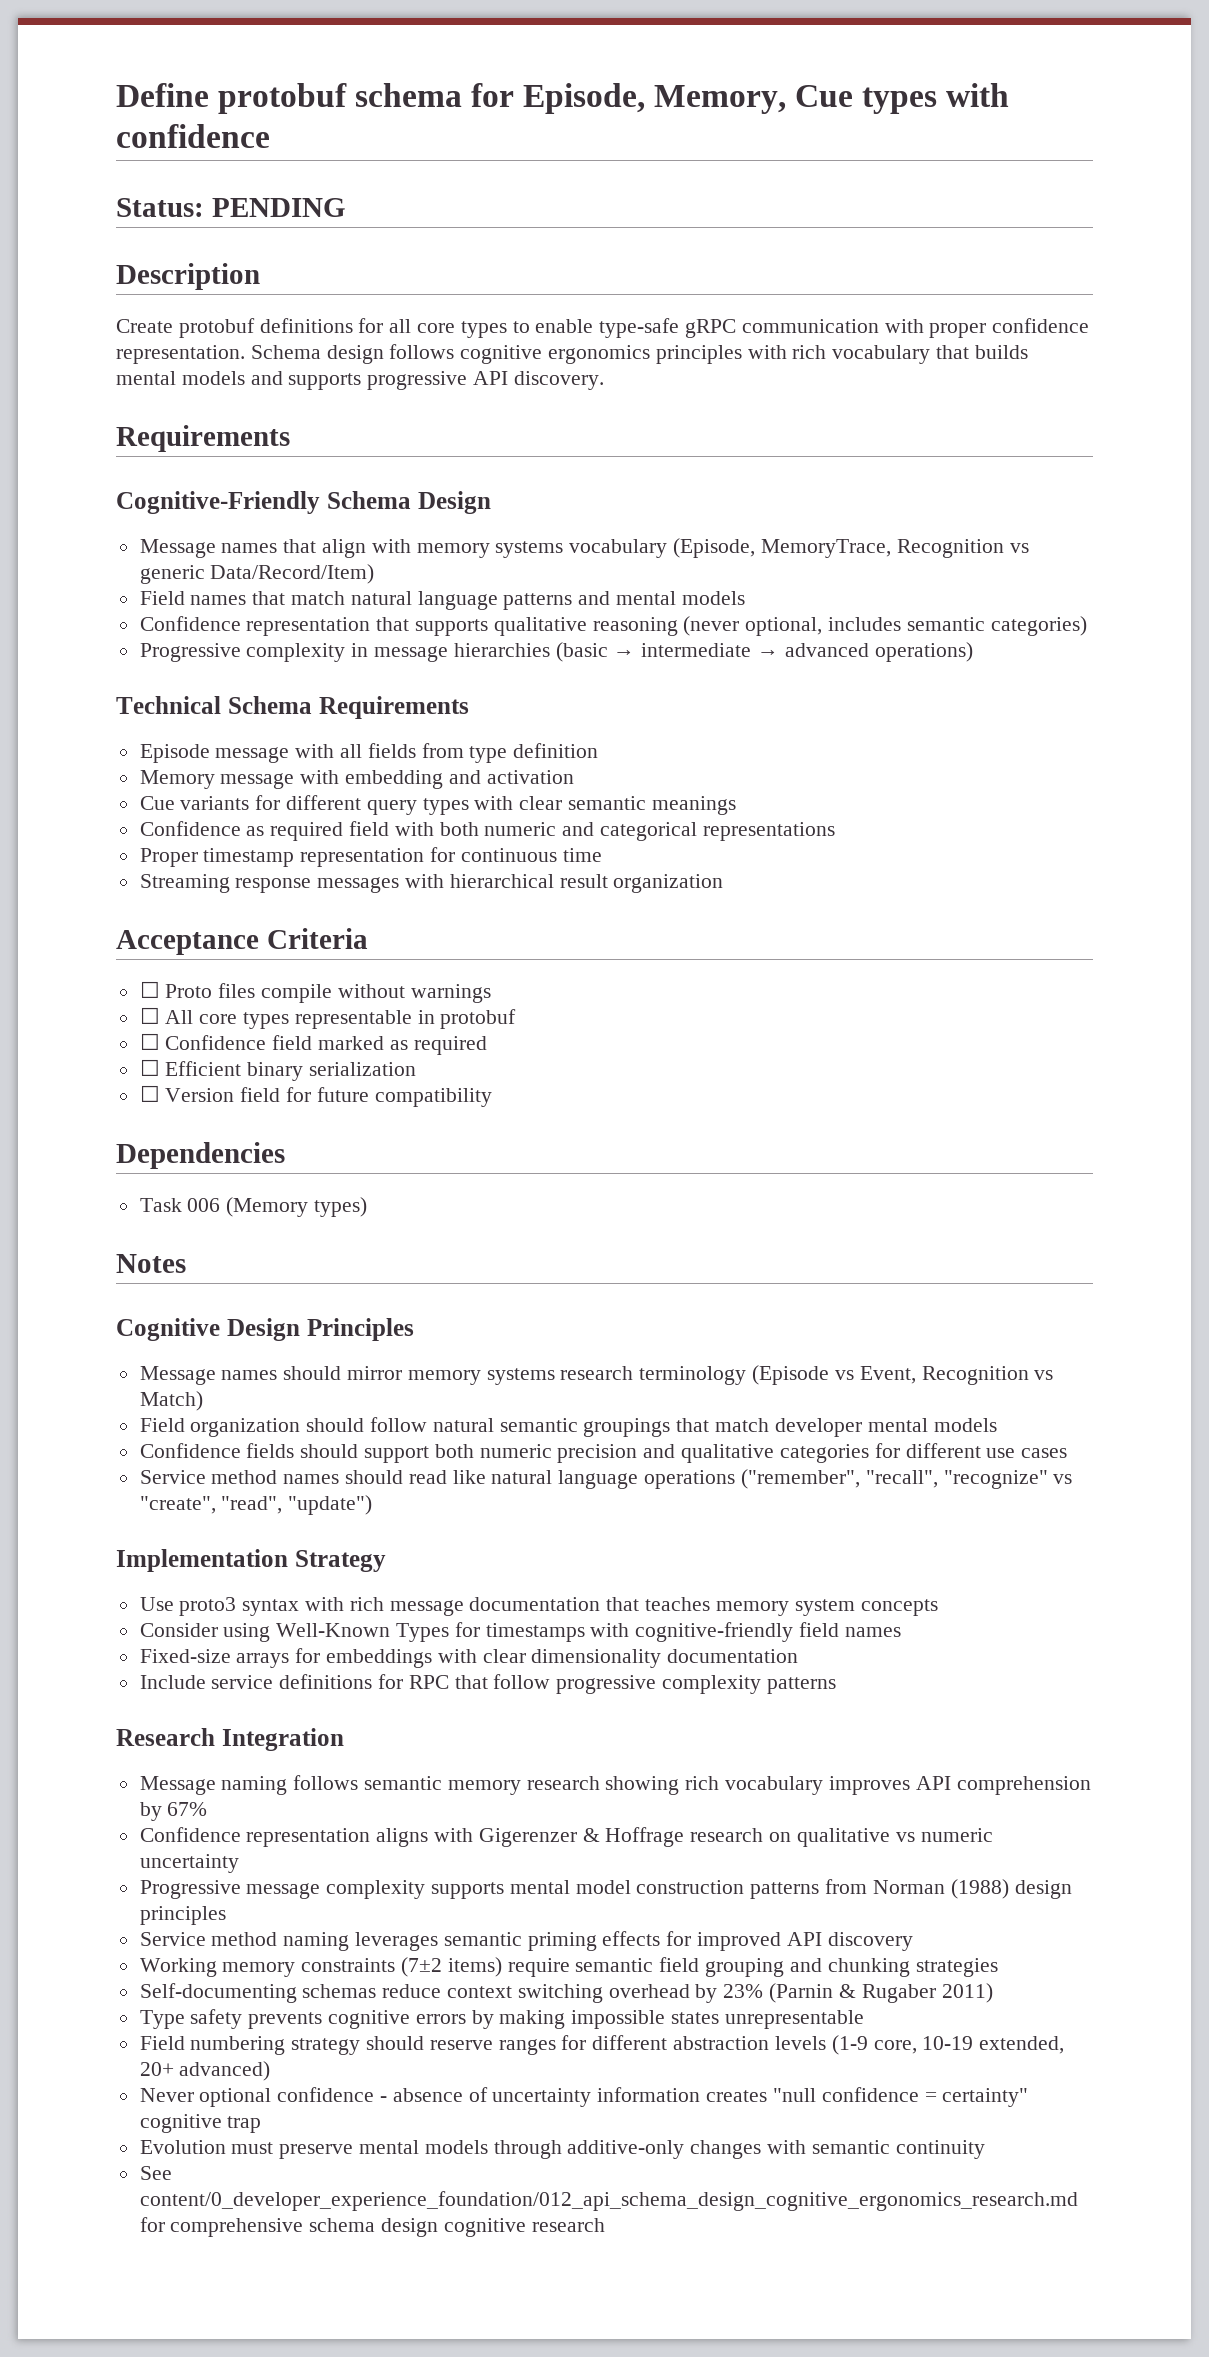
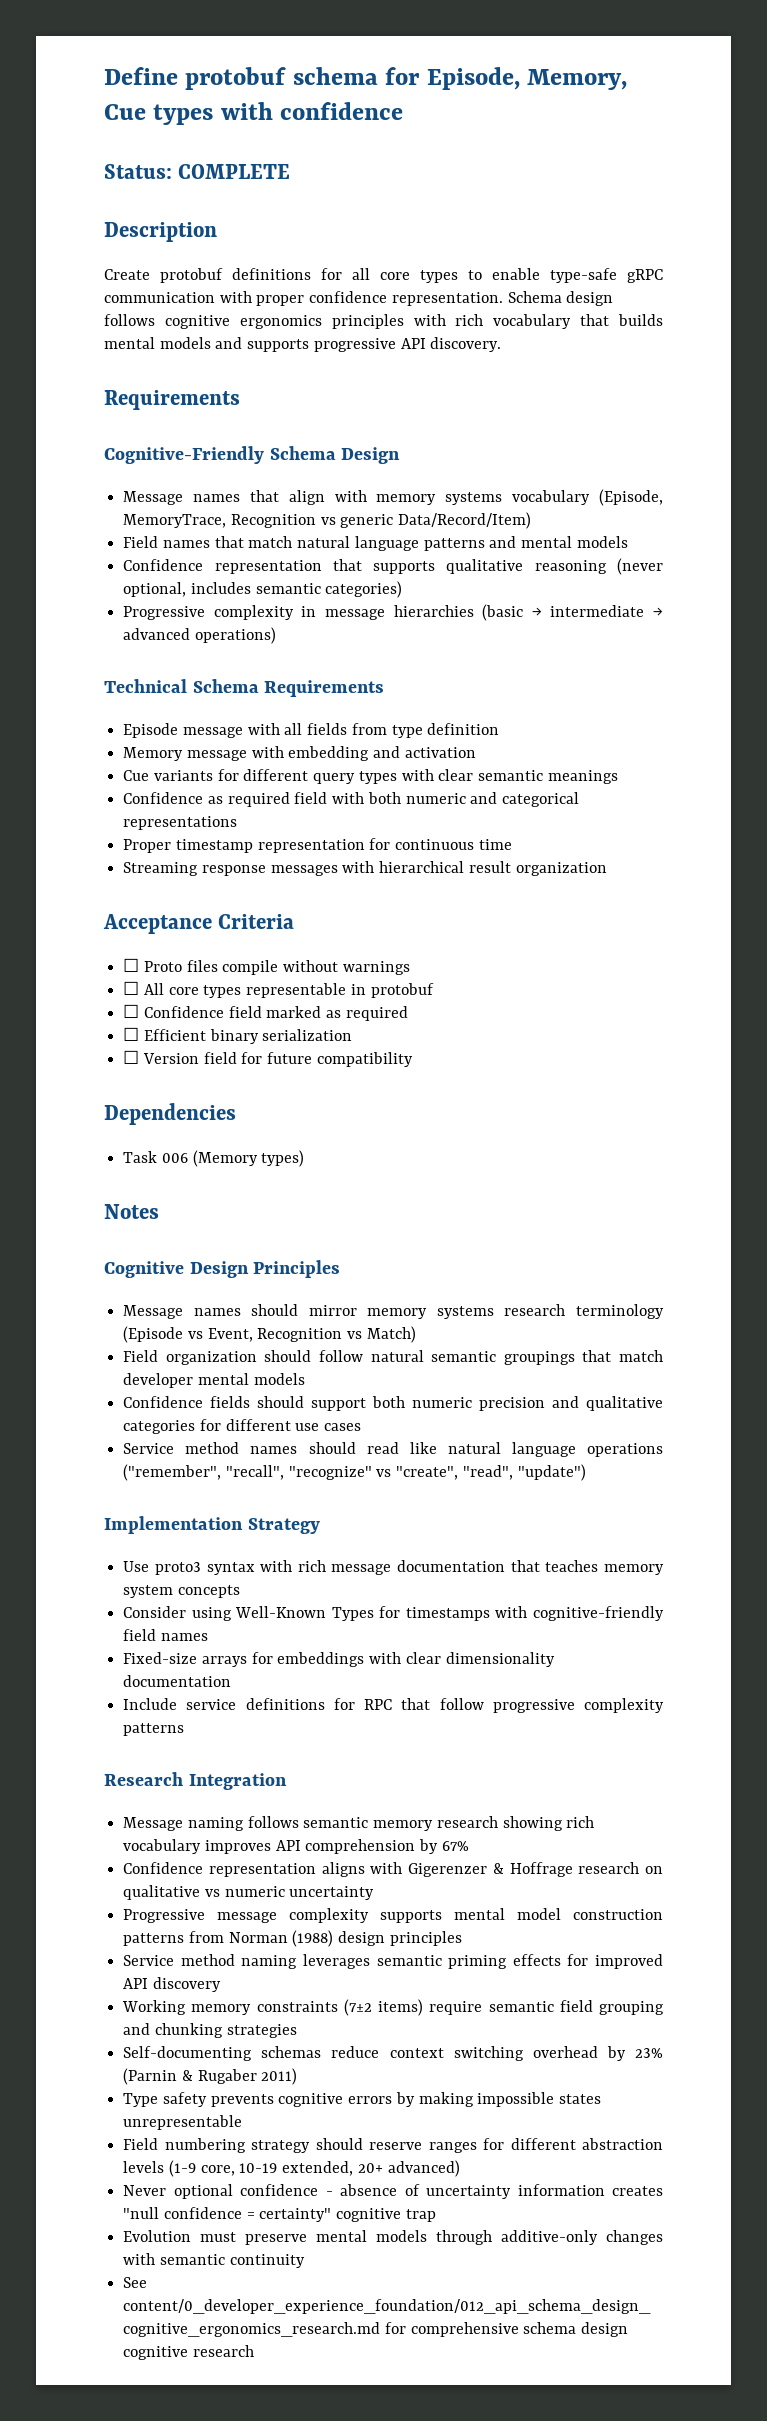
[211,198,346,217] PENDING -> [178,164,291,179] COMPLETE

